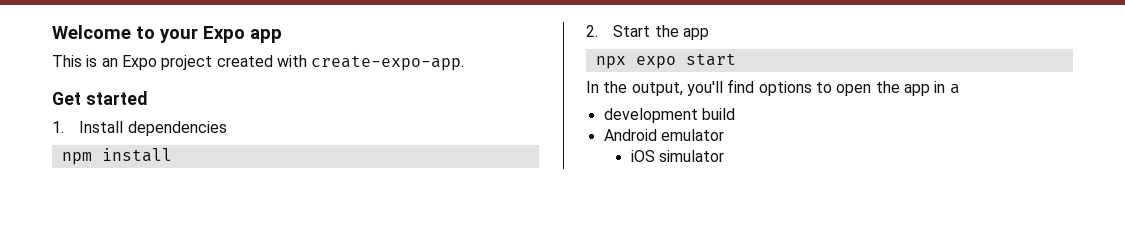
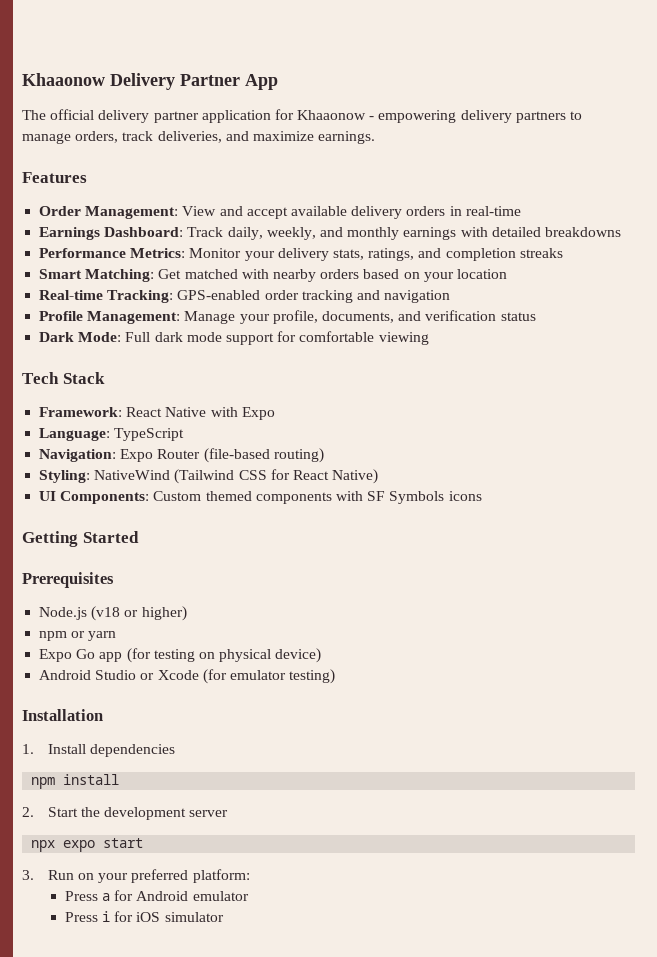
[52,25,282,43] [52,55,465,71] [52,91,147,105] Welcome to your Expo app // This is an Expo project created with create-expo-app. // Get started -> [22,73,278,90] [22,109,583,123] [22,131,376,144] [22,172,87,183] [39,206,521,219] [39,227,621,240] [39,248,563,261] [39,269,507,282] [39,290,451,303] [39,310,536,324] [39,331,429,345] [22,372,105,384] [39,407,275,420] [39,428,185,441] [39,448,324,463] [39,469,379,484] [39,491,482,504] [22,531,139,547] [22,572,114,588] [39,606,187,621] [39,631,117,641] [39,648,322,663] [39,669,336,684] [22,709,103,721] Khaaonow Delivery Partner App // The official delivery partner application for Khaaonow - empowering delivery partners to manage orders, track deliveries, and maximize earnings. // Features // Order Management: View and accept available delivery orders in real-time // Earnings Dashboard: Track daily, weekly, and monthly earnings with detailed breakdowns // Performance Metrics: Monitor your delivery stats, ratings, and completion streaks // Smart Matching: Get matched with nearby orders based on your location // Real-time Tracking: GPS-enabled order tracking and navigation // Profile Management: Manage your profile, documents, and verification status // Dark Mode: Full dark mode support for comfortable viewing // Tech Stack // Framework: React Native with Expo // Language: TypeScript // Navigation: Expo Router (file-based routing) // Styling: NativeWind (Tailwind CSS for React Native) // UI Components: Custom themed components with SF Symbols icons // Getting Started // Prerequisites // Node.js (v18 or higher) // npm or yarn // Expo Go app (for testing on physical device) // Android Studio or Xcode (for emulator testing) // Installation
[682,28,709,40] app -> [104,807,229,820] development server
[586,79,946,96] In the output, you'll find options to open the app in -> [22,869,250,883] [64,891,98,901] 3. Run on your preferred platform: // Press
[603,108,735,123] // development build // -> [114,890,134,901] for
(724, 135) none -> [64,911,134,922] Press i for

